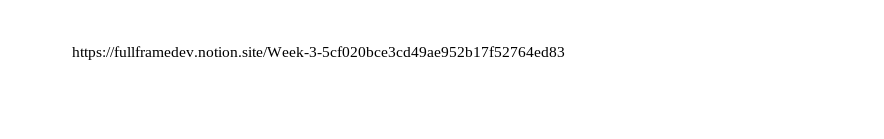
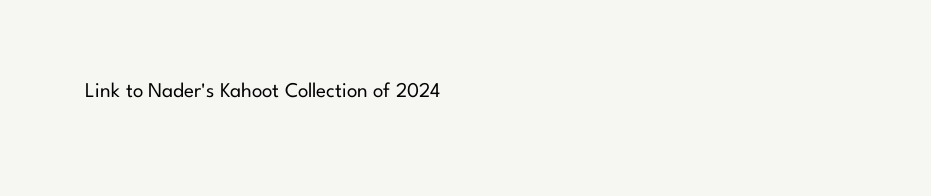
[72,46,565,60] https://fullframedev.notion.site/Week-3-5cf020bce3cd49ae952b17f52764ed83 -> [85,82,441,98] Link to Nader's Kahoot Collection of 2024

